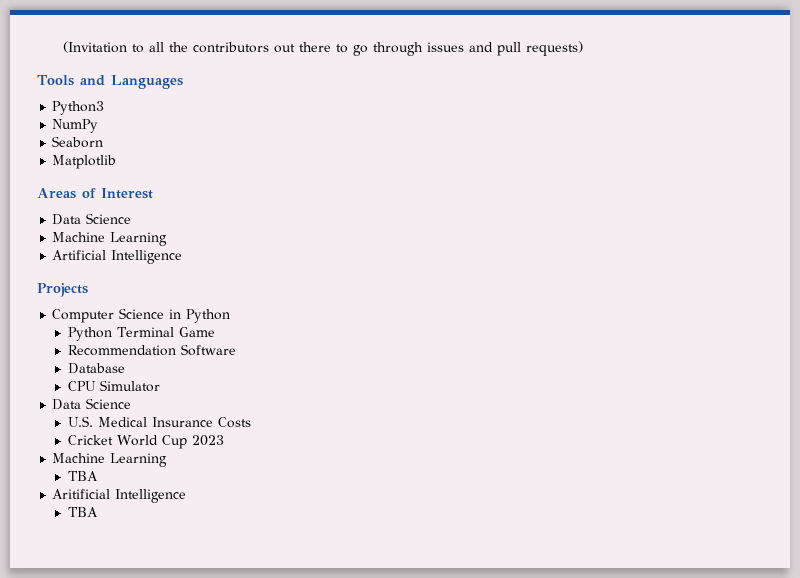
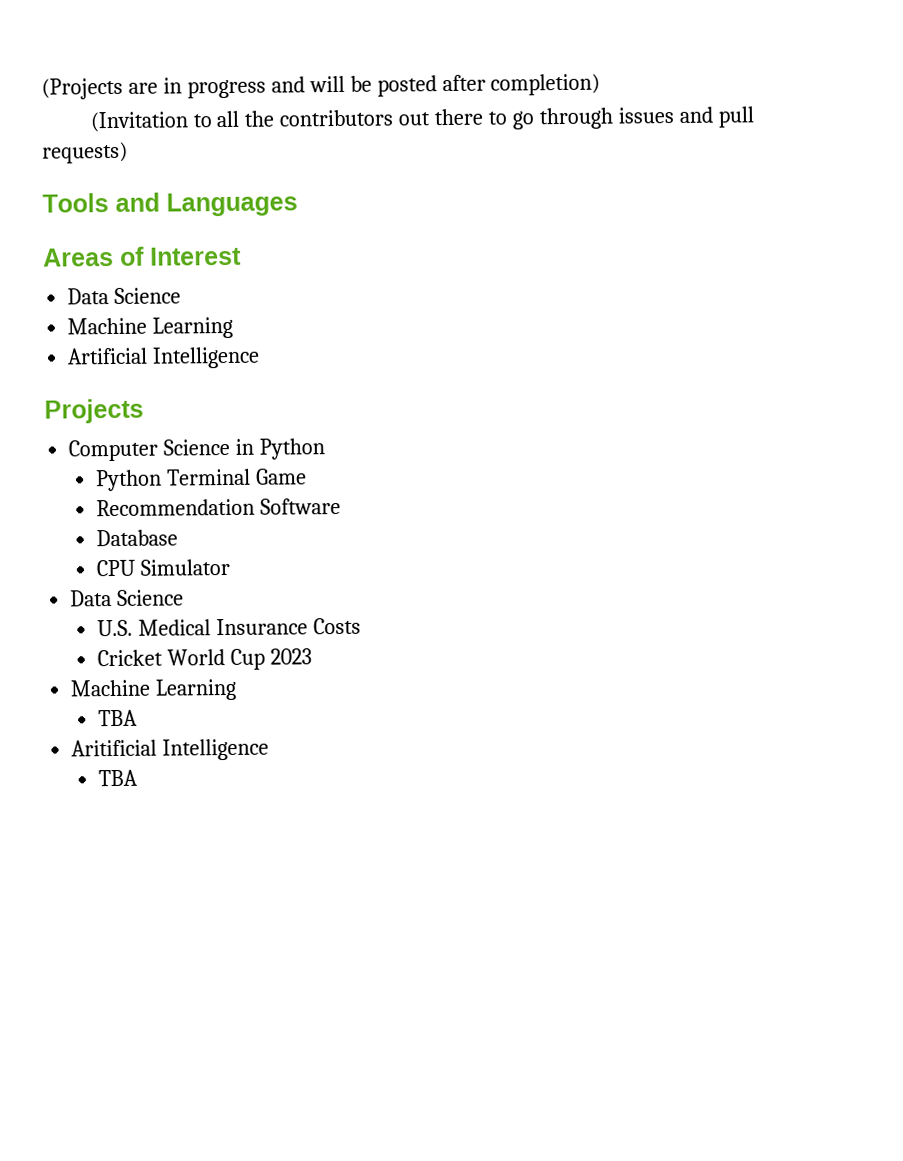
(63, 47) none -> [41,73,601,100] (Projects are in progress and will be posted after completion) //
[52,101,105,115] [52,119,99,133] [52,136,104,148] [52,155,117,169] // Python3 // NumPy // Seaborn // Matplotlib -> (298, 204) none

